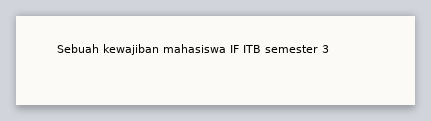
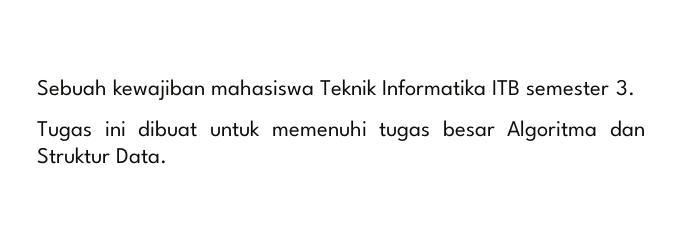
[230,45,329,53] IF ITB semester 3 -> [320,79,635,96] [37,120,645,141] [37,147,168,164] Teknik Informatika ITB semester 3. // Tugas ini dibuat untuk memenuhi tugas besar Algoritma dan Struktur Data.

